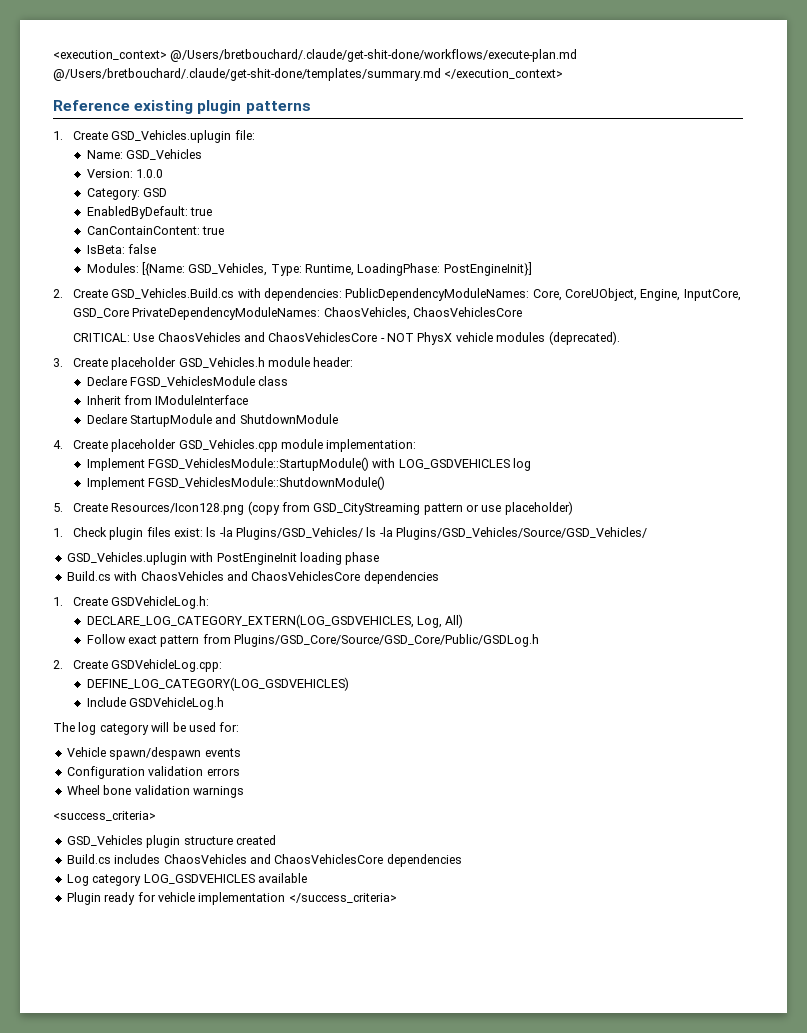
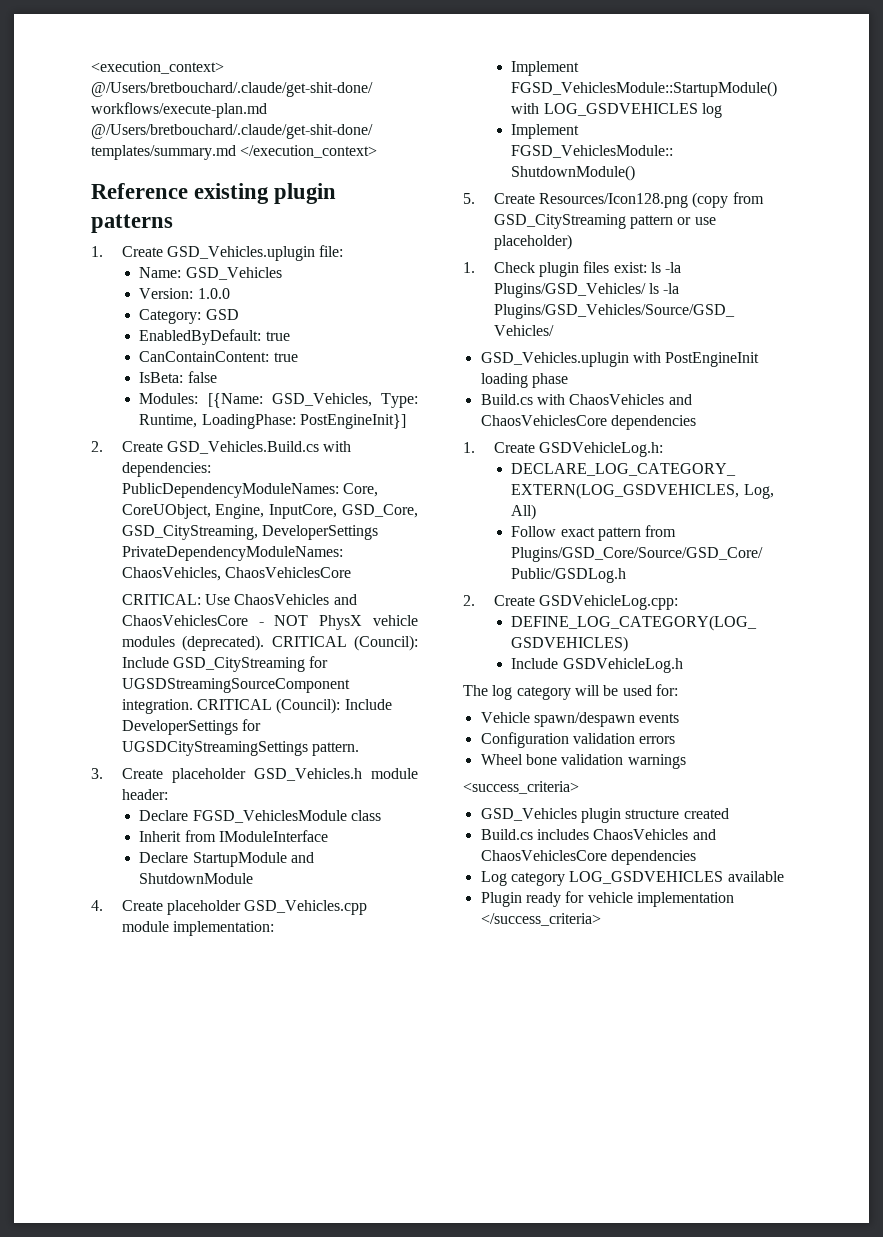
[72,308,129,318] GSD_Core -> [342,504,418,518] [121,525,379,540] GSD_Core, GSD_CityStreaming, DeveloperSettings
(620, 338) none -> [271,635,419,651] [121,656,329,672] [121,678,350,693] [121,698,392,714] [121,719,262,735] [121,741,360,756] CRITICAL (Council): Include GSD_CityStreaming for UGSDStreamingSourceComponent integration. CRITICAL (Council): Include DeveloperSettings for UGSDCityStreamingSettings pattern.

